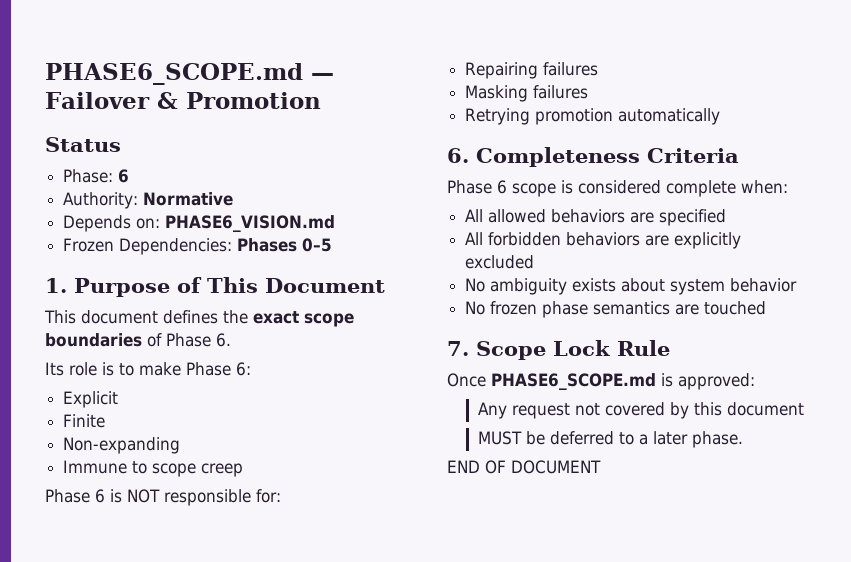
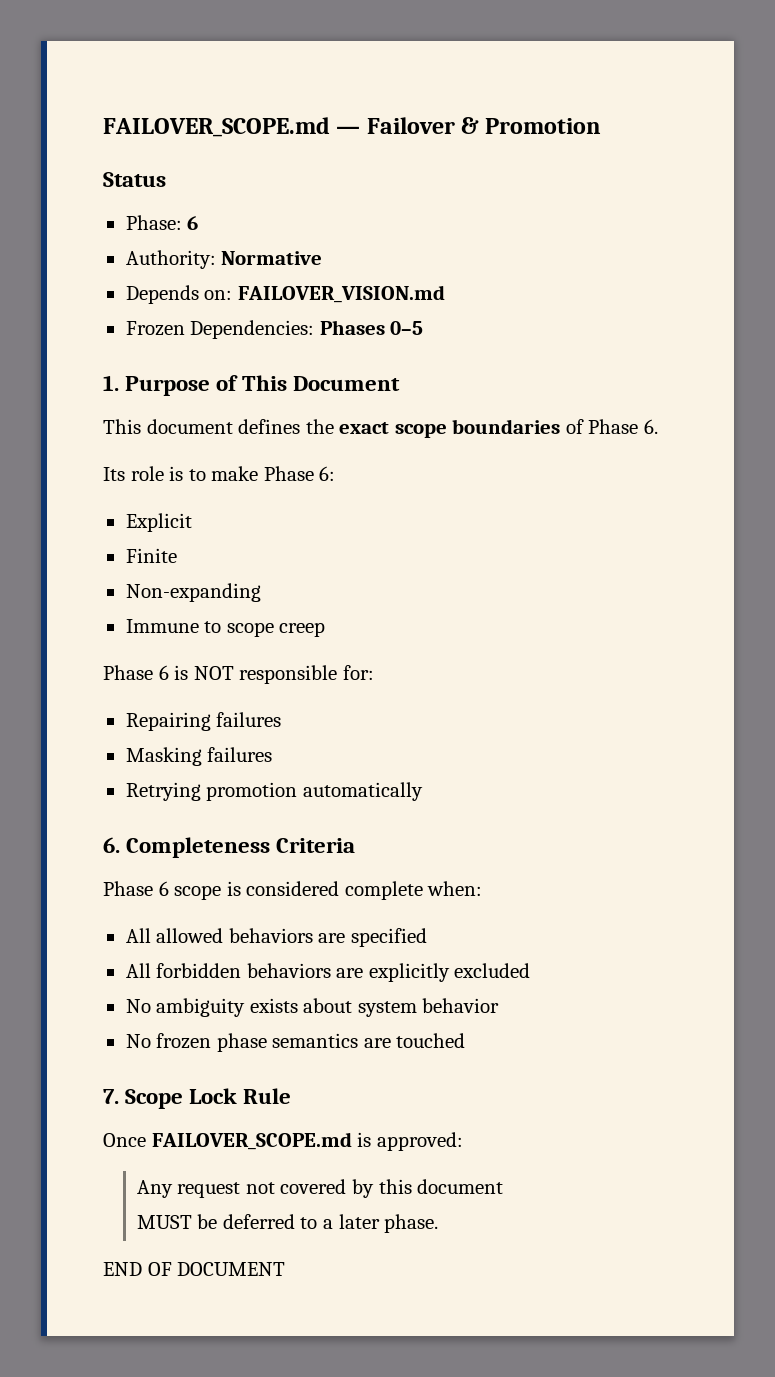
[45,63,303,85] PHASE6_SCOPE.md -> [103,117,330,137] FAILOVER_SCOPE.md
[165,215,336,233] PHASE6_VISION.md -> [237,285,445,303] FAILOVER_VISION.md
[491,373,656,391] PHASE6_SCOPE.md -> [151,1132,352,1150] FAILOVER_SCOPE.md

